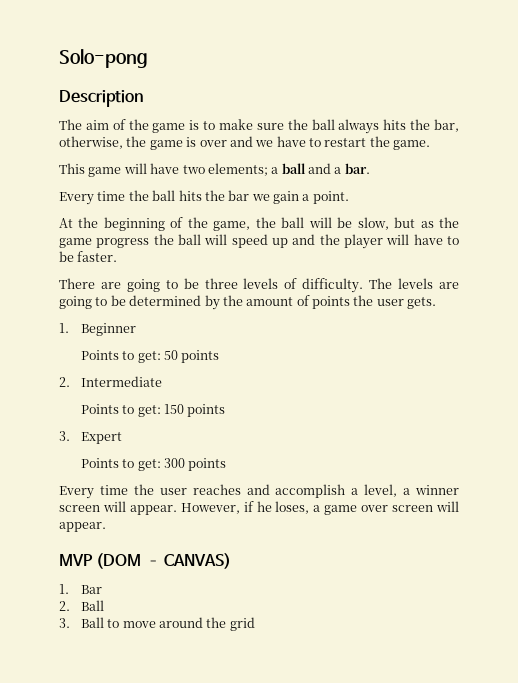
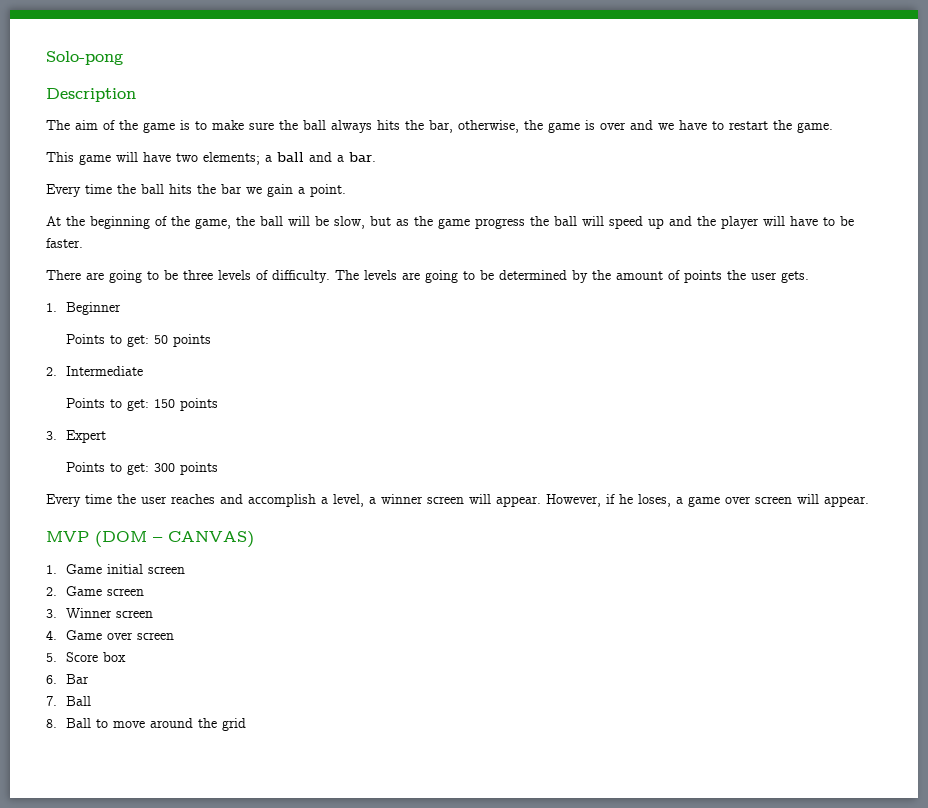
(69, 589) none -> [66,564,186,574] [46,586,145,596] [46,608,154,618] [46,630,175,640] [46,652,127,662] [46,675,57,684] Game initial screen // 2. Game screen // 3. Winner screen // 4. Game over screen // 5. Score box // 6.
[59,601,70,611] 2. -> [46,696,57,706] 7.
[59,618,70,628] 3. -> [46,719,57,728] 8.

